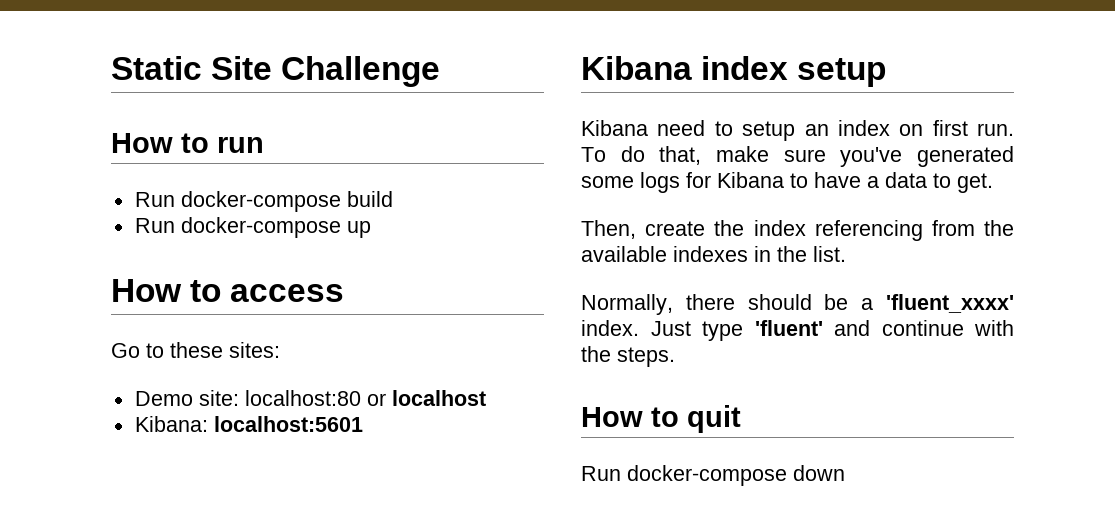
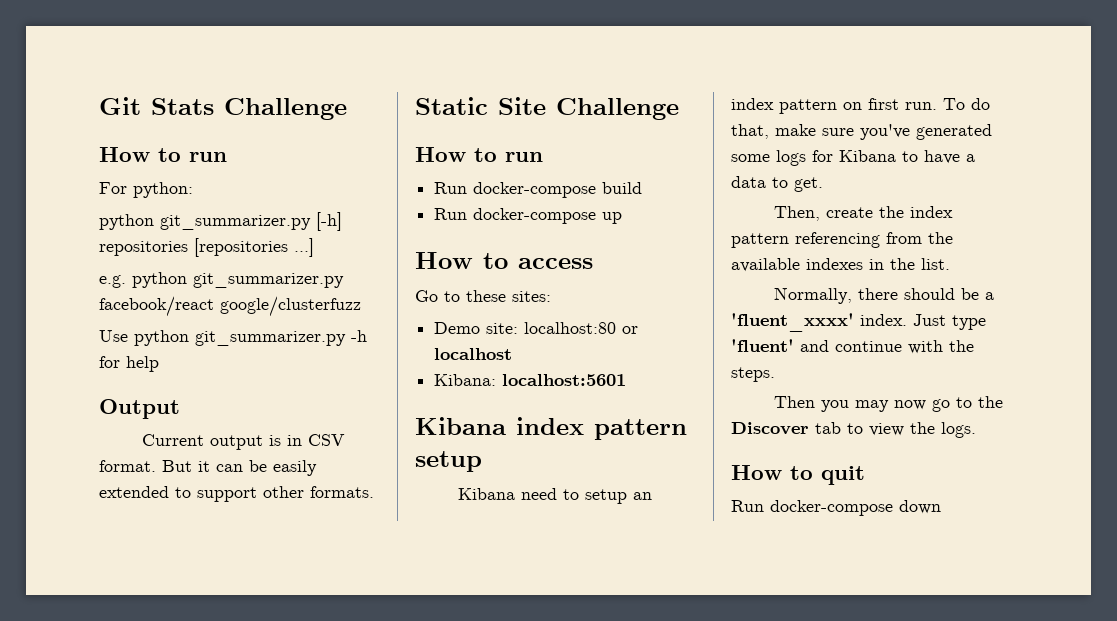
(111, 68) none -> [99,97,347,120] [99,147,227,162] [99,182,193,198] [99,212,342,231] [99,238,314,257] [99,272,344,288] [99,296,361,317] [99,330,367,346] [99,356,159,372] [99,399,180,419] [141,434,345,450] [99,460,317,476] [99,486,374,502] Git Stats Challenge // How to run // For python: // python git_summarizer.py [-h] repositories [repositories ...] // e.g. python git_summarizer.py facebook/react google/clusterfuzz // Use python git_summarizer.py -h for help // Output // Current output is in CSV format. But it can be easily extended to support other formats. //
(789, 68) none -> [594,419,687,440] pattern
(890, 128) none -> [779,99,837,114] pattern
(806, 228) none -> [731,233,789,248] pattern
(675, 357) none -> [773,396,1003,412] [731,422,976,438] // Then you may now go to the Discover tab to view the logs.

